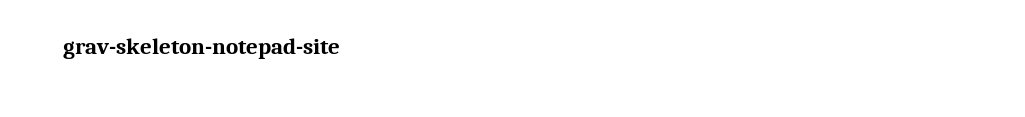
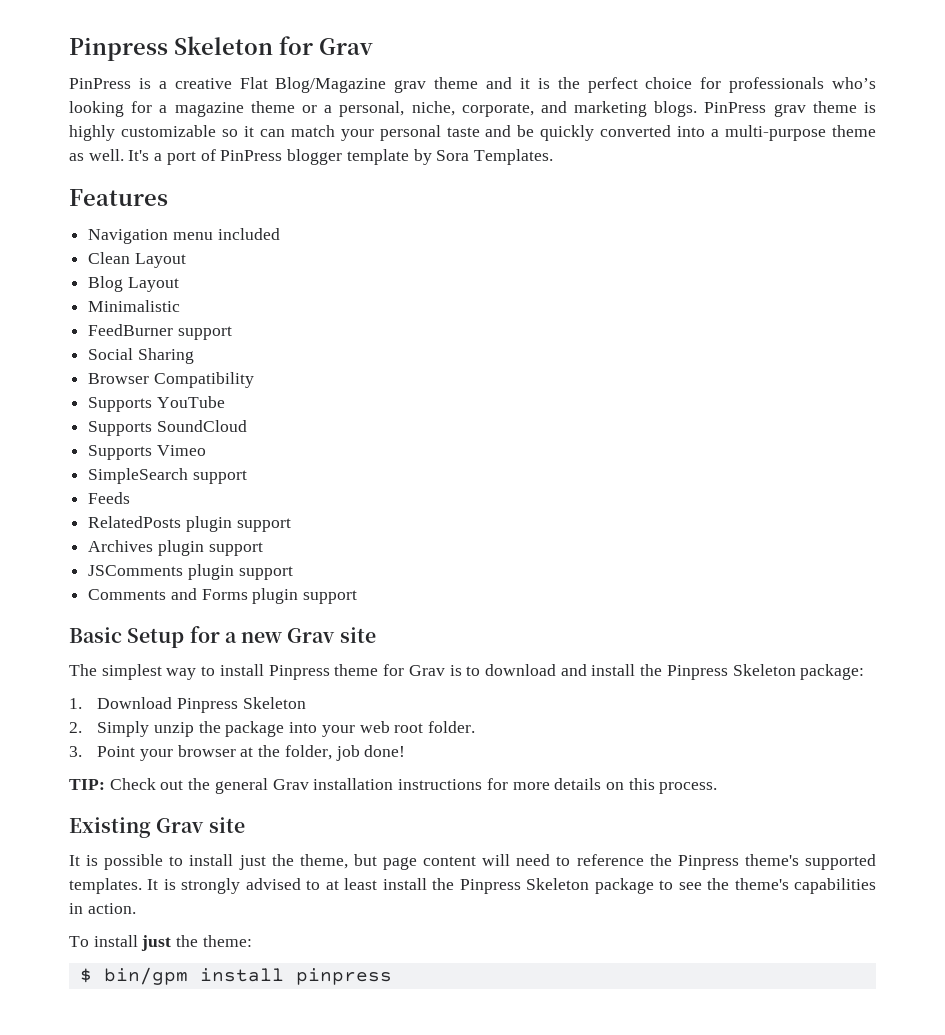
[63,38,340,59] grav-skeleton-notepad-site -> [69,36,373,61] [69,77,876,93] [69,101,876,117] [69,125,876,141] [69,149,553,165] [69,189,168,206] [88,228,280,244] [88,252,186,268] [88,276,179,292] [88,300,181,312] [88,324,232,340] [88,348,194,364] [88,372,254,388] [88,396,225,412] [88,420,247,436] [88,445,206,460] [88,468,247,484] [88,492,131,504] [88,516,291,532] [88,540,263,556] [88,564,293,580] [88,588,358,604] [69,626,376,648] [69,664,865,680] [69,697,306,713] [69,721,476,737] [69,745,406,761] [69,778,718,794] [69,817,245,838] [69,854,876,870] [69,878,877,894] [69,903,136,914] [69,935,252,951] [79,967,392,985] Pinpress Skeleton for Grav // PinPress is a creative Flat Blog/Magazine grav theme and it is the perfect choice for professionals who’s looking for a magazine theme or a personal, niche, corporate, and marketing blogs. PinPress grav theme is highly customizable so it can match your personal taste and be quickly converted into a multi-purpose theme as well. It's a port of PinPress blogger template by Sora Templates. // Features // Navigation menu included // Clean Layout // Blog Layout // Minimalistic // FeedBurner support // Social Sharing // Browser Compatibility // Supports YouTube // Supports SoundCloud // Supports Vimeo // SimpleSearch support // Feeds // RelatedPosts plugin support // Archives plugin support // JSComments plugin support // Comments and Forms plugin support // Basic Setup for a new Grav site // The simplest way to install Pinpress theme for Grav is to download and install the Pinpress Skeleton package: // 1. Download Pinpress Skeleton // 2. Simply unzip the package into your web root folder. // 3. Point your browser at the folder, job done! // TIP: Check out the general Grav installation instructions for more details on this process. // Existing Grav site // It is possible to install just the theme, but page content will need to reference the Pinpress theme's supported templates. It is strongly advised to at least install the Pinpress Skeleton package to see the theme's capabilities in action. // To install just the theme: // $ bin/gpm install pinpress

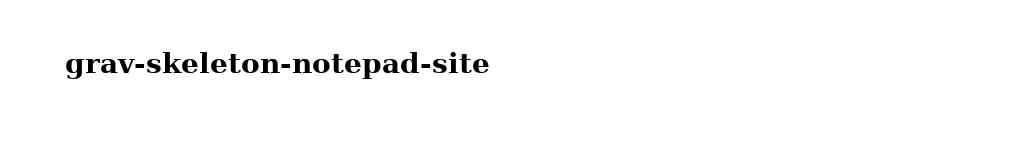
[69,36,373,61] [69,77,876,93] [69,101,876,117] [69,125,876,141] [69,149,553,165] [69,189,168,206] [88,228,280,244] [88,252,186,268] [88,276,179,292] [88,300,181,312] [88,324,232,340] [88,348,194,364] [88,372,254,388] [88,396,225,412] [88,420,247,436] [88,445,206,460] [88,468,247,484] [88,492,131,504] [88,516,291,532] [88,540,263,556] [88,564,293,580] [88,588,358,604] [69,626,376,648] [69,664,865,680] [69,697,306,713] [69,721,476,737] [69,745,406,761] [69,778,718,794] [69,817,245,838] [69,854,876,870] [69,878,877,894] [69,903,136,914] [69,935,252,951] [79,967,392,985] Pinpress Skeleton for Grav // PinPress is a creative Flat Blog/Magazine grav theme and it is the perfect choice for professionals who’s looking for a magazine theme or a personal, niche, corporate, and marketing blogs. PinPress grav theme is highly customizable so it can match your personal taste and be quickly converted into a multi-purpose theme as well. It's a port of PinPress blogger template by Sora Templates. // Features // Navigation menu included // Clean Layout // Blog Layout // Minimalistic // FeedBurner support // Social Sharing // Browser Compatibility // Supports YouTube // Supports SoundCloud // Supports Vimeo // SimpleSearch support // Feeds // RelatedPosts plugin support // Archives plugin support // JSComments plugin support // Comments and Forms plugin support // Basic Setup for a new Grav site // The simplest way to install Pinpress theme for Grav is to download and install the Pinpress Skeleton package: // 1. Download Pinpress Skeleton // 2. Simply unzip the package into your web root folder. // 3. Point your browser at the folder, job done! // TIP: Check out the general Grav installation instructions for more details on this process. // Existing Grav site // It is possible to install just the theme, but page content will need to reference the Pinpress theme's supported templates. It is strongly advised to at least install the Pinpress Skeleton package to see the theme's capabilities in action. // To install just the theme: // $ bin/gpm install pinpress -> [65,52,490,79] grav-skeleton-notepad-site

